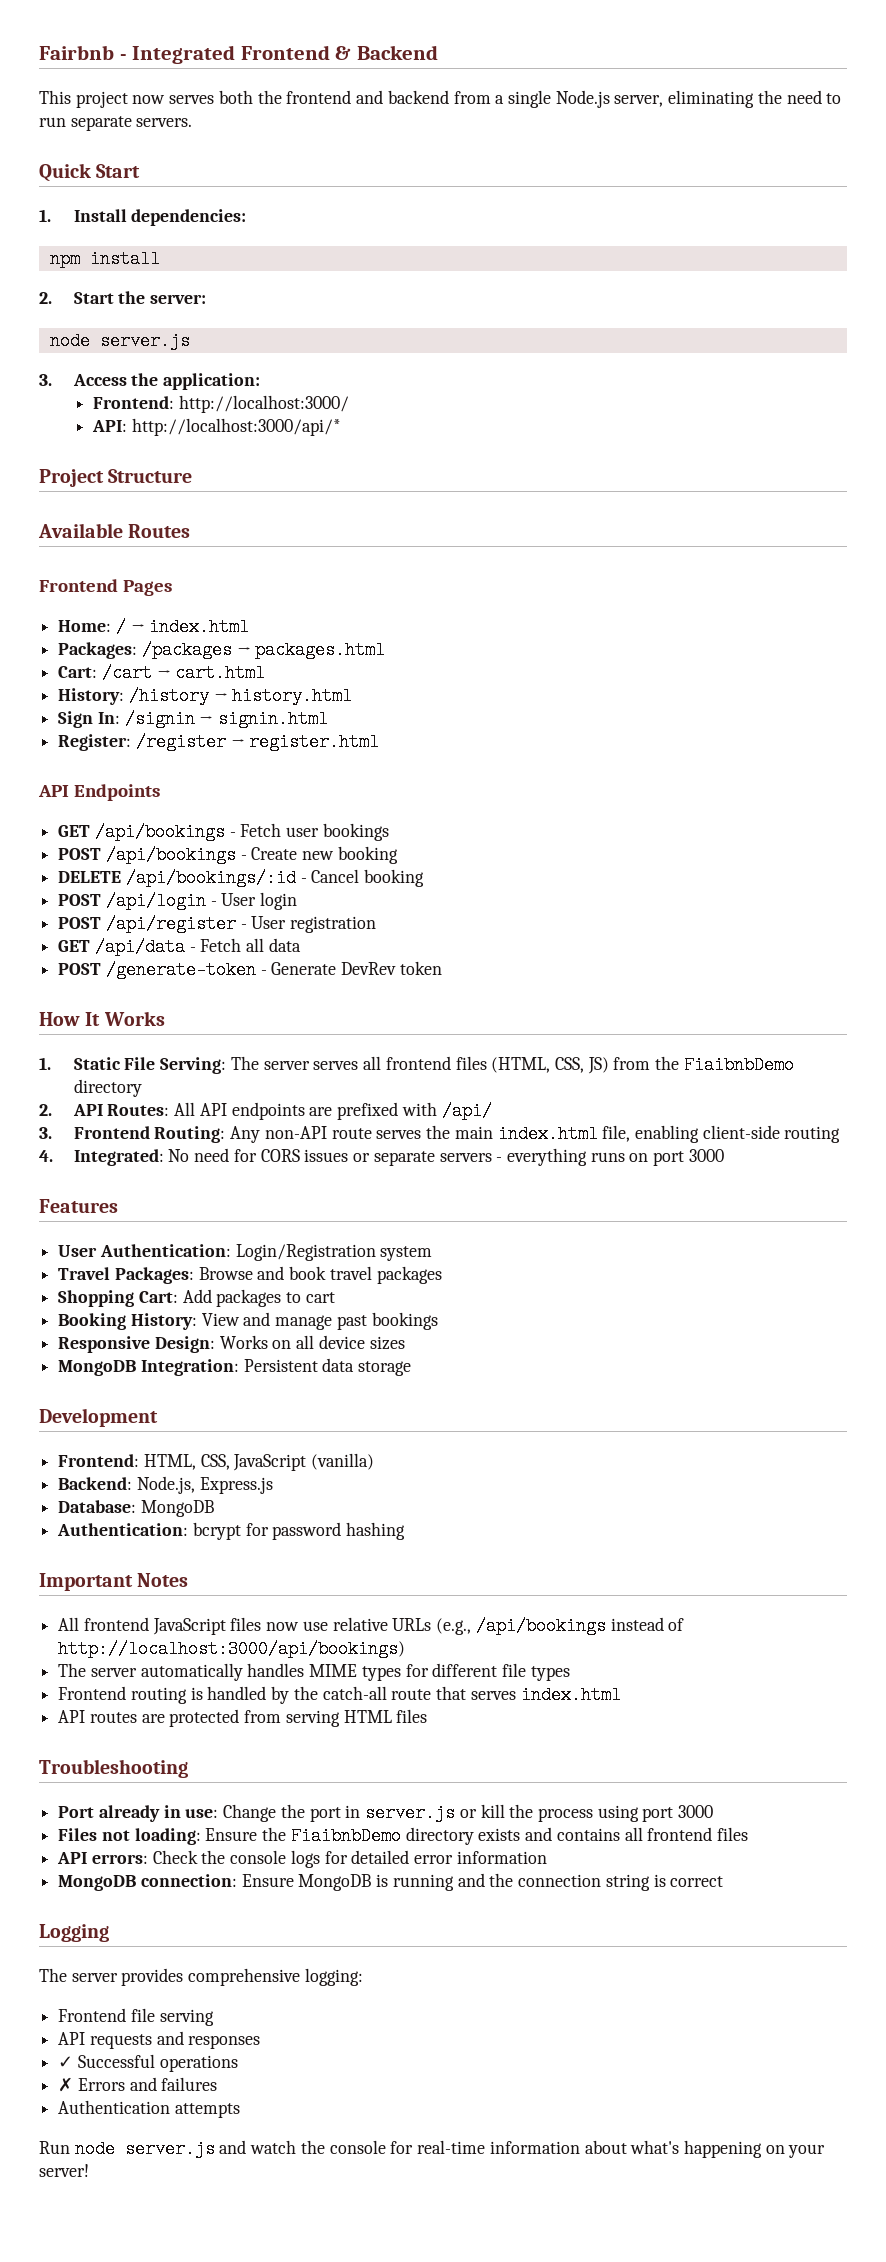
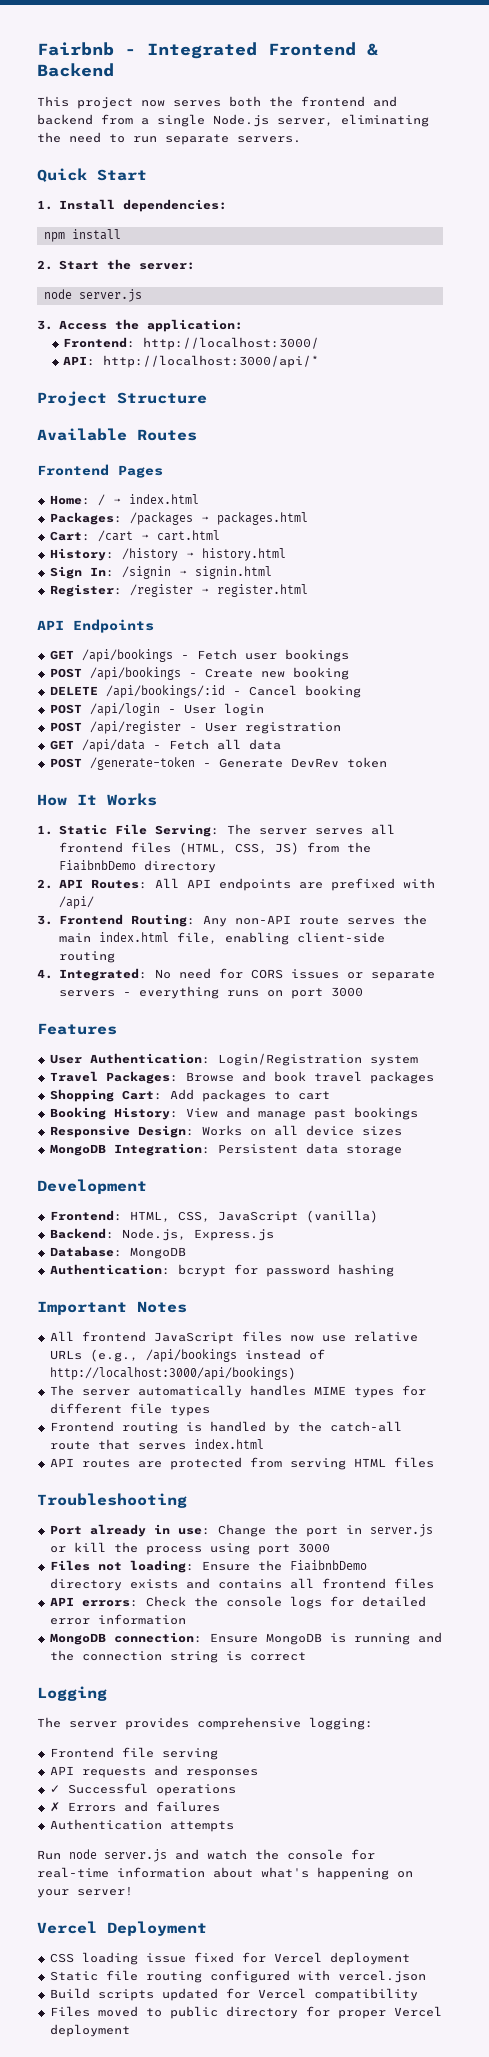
(89, 2170) none -> [37,1921,207,1936] [49,1952,410,1965] [49,1970,426,1983] [49,1988,418,2001] [49,2006,442,2019] [49,2024,130,2037] // Vercel Deployment // CSS loading issue fixed for Vercel deployment // Static file routing configured with vercel.json // Build scripts updated for Vercel compatibility // Files moved to public directory for proper Vercel deployment

